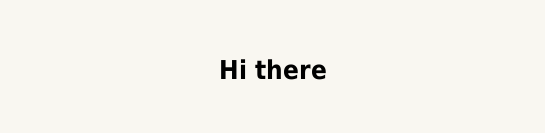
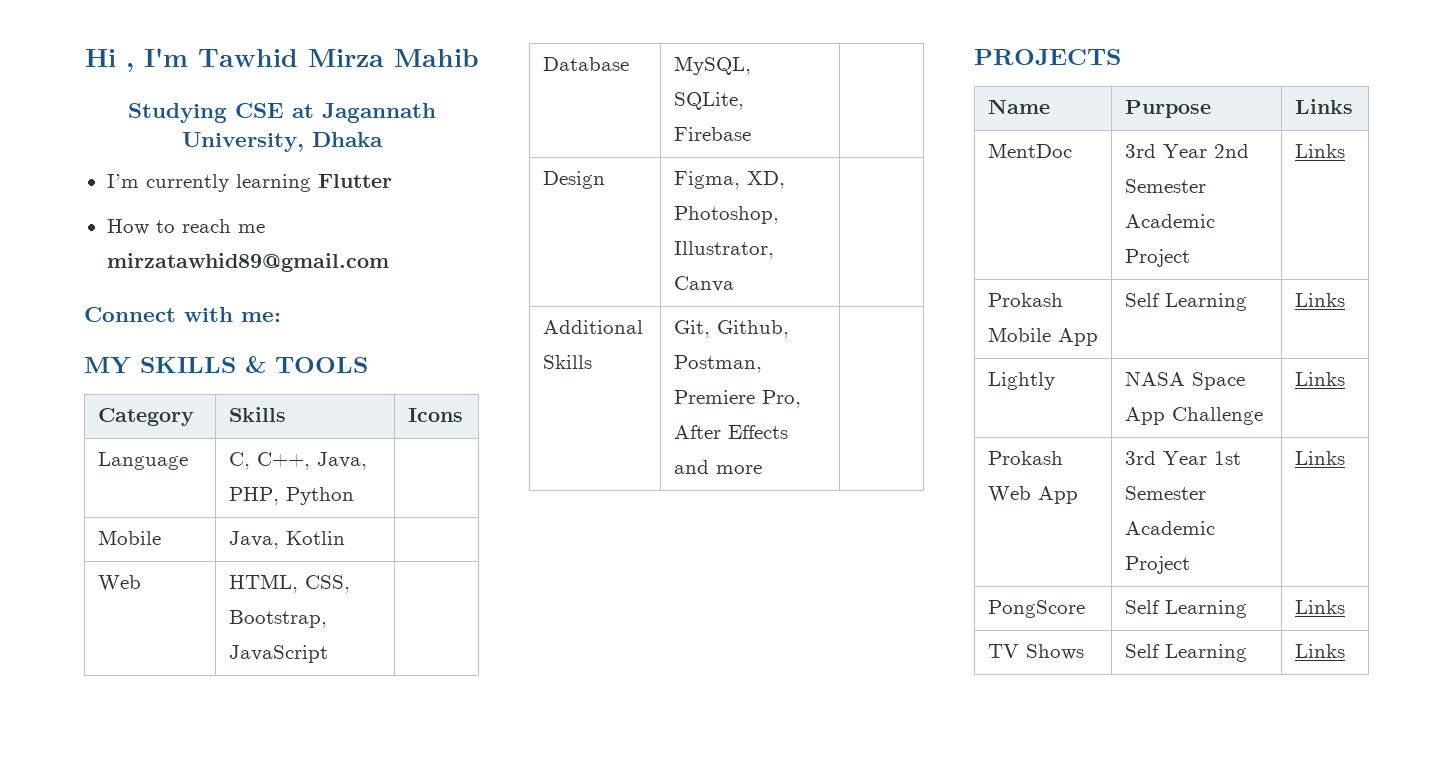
[254,59,327,80] there -> [125,48,479,72] [127,103,436,123] [181,132,383,152] [106,174,392,192] [106,219,265,235] [106,253,389,272] [84,307,281,322] [84,356,368,374] [97,408,194,426] [228,407,286,422] [407,408,463,422] [97,452,188,470] [228,452,367,470] [228,487,354,505] [97,530,161,545] [228,531,345,549] [97,575,141,591] [228,574,350,593] [228,610,327,628] [228,645,328,663] [542,57,629,71] [673,56,751,75] [673,92,744,110] [673,127,751,141] [542,171,605,189] [673,171,785,189] [673,206,779,224] [673,241,774,259] [673,276,734,292] [542,320,643,334] [542,355,592,369] [673,320,789,338] [673,355,762,373] [673,390,801,408] [673,425,788,439] [673,460,762,474] [974,49,1121,65] [987,99,1050,114] [1124,100,1211,118] [1294,99,1353,114] [987,143,1072,158] [1124,144,1249,158] [1124,179,1206,193] [1124,214,1215,228] [1124,249,1190,267] [1294,144,1345,158] [987,293,1063,307] [987,327,1098,346] [1124,293,1247,311] [1294,293,1345,307] [987,372,1055,390] [1124,371,1245,390] [1124,407,1263,425] [1294,372,1345,386] [987,451,1063,465] [987,486,1078,504] [1124,451,1241,465] [1124,486,1206,500] [1124,521,1215,535] [1124,556,1190,574] [1294,451,1345,465] [987,600,1085,618] [1124,600,1247,618] [1294,600,1345,614] [987,644,1084,660] [1124,644,1247,662] [1294,644,1345,658] , I'm Tawhid Mirza Mahib // Studying CSE at Jagannath University, Dhaka // I’m currently learning Flutter // How to reach me mirzatawhid89@gmail.com // Connect with me: // MY SKILLS & TOOLS // Category | Skills | Icons // Language | C, C++, Java, PHP, Python | // Mobile | Java, Kotlin | // Web | HTML, CSS, Bootstrap, JavaScript | // Database | MySQL, SQLite, Firebase | // Design | Figma, XD, Photoshop, Illustrator, Canva | // Additional Skills | Git, Github, Postman, Premiere Pro, After Effects and more | // PROJECTS // Name | Purpose | Links // MentDoc | 3rd Year 2nd Semester Academic Project | Links // Prokash Mobile App | Self Learning | Links // Lightly | NASA Space App Challenge | Links // Prokash Web App | 3rd Year 1st Semester Academic Project | Links // PongScore | Self Learning | Links // TV Shows | Self Learning | Links

